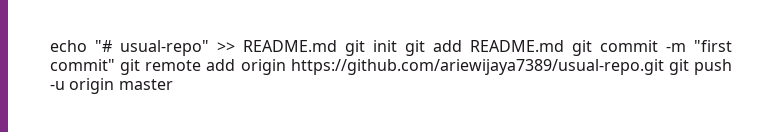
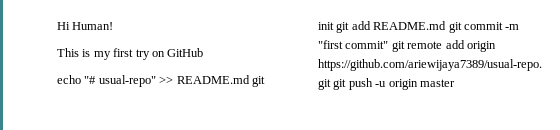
(50, 46) none -> [57,22,114,30] [57,48,204,60] Hi Human! // This is my first try on GitHub //

